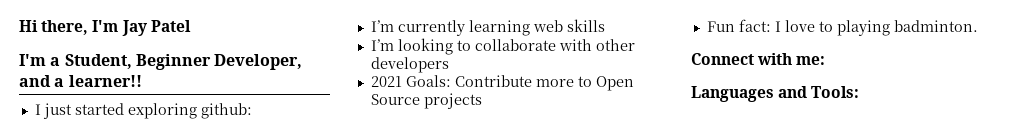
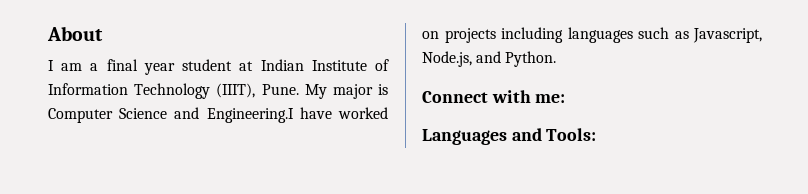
[19,20,191,36] [19,54,303,70] [19,75,142,87] [34,103,252,119] [370,19,605,36] [370,38,635,55] [370,57,449,73] [370,75,634,91] [370,93,482,109] [706,19,978,36] Hi there, I'm Jay Patel // I'm a Student, Beginner Developer, and a learner!! // I just started exploring github: // I’m currently learning web skills // I’m looking to collaborate with other developers // 2021 Goals: Contribute more to Open Source projects // Fun fact: I love to playing badminton. -> [47,26,103,41] [48,59,389,75] [48,83,389,99] [48,107,388,123] [422,27,762,43] [422,51,557,67] About // I am a final year student at Indian Institute of Information Technology (IIIT), Pune. My major is Computer Science and Engineering.I have worked on projects including languages such as Javascript, Node.js, and Python.

